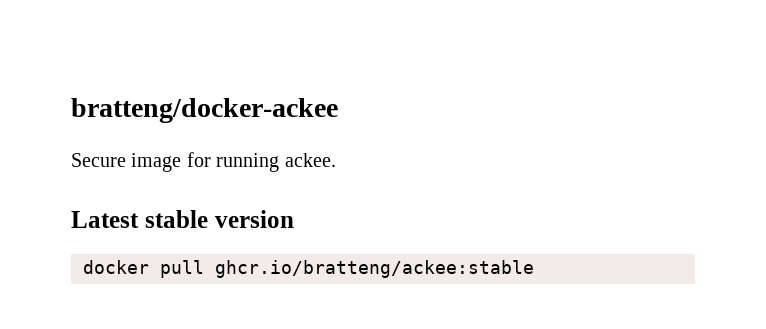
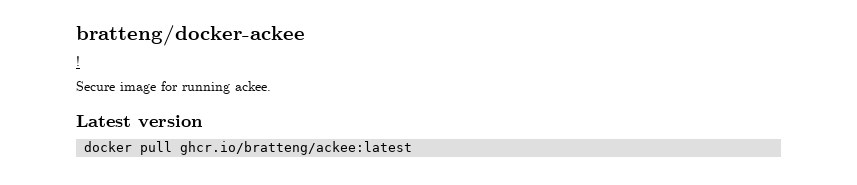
(338, 110) none -> [76,56,80,66] // !
[144,210,208,228] stable -> (131, 121) none
[215,260,534,278] ghcr.io/bratteng/ackee:stable -> [180,141,413,155] ghcr.io/bratteng/ackee:latest

